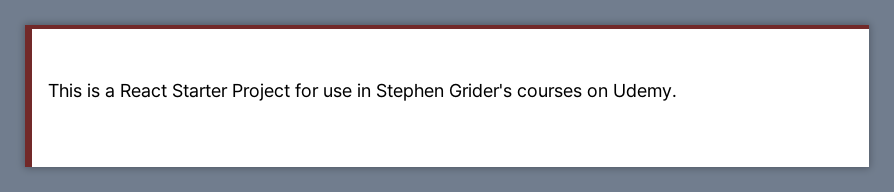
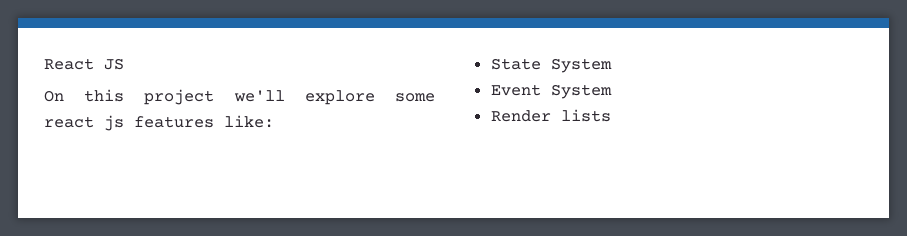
[48,83,677,101] This is a React Starter Project for use in Stephen Grider's courses on Udemy. -> [44,58,124,70] [44,89,435,105] [44,115,274,131] [490,58,612,73] [490,84,612,99] [490,109,611,122] React JS // On this project we'll explore some react js features like: // State System // Event System // Render lists

